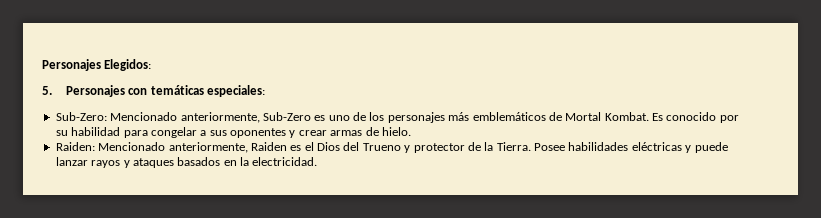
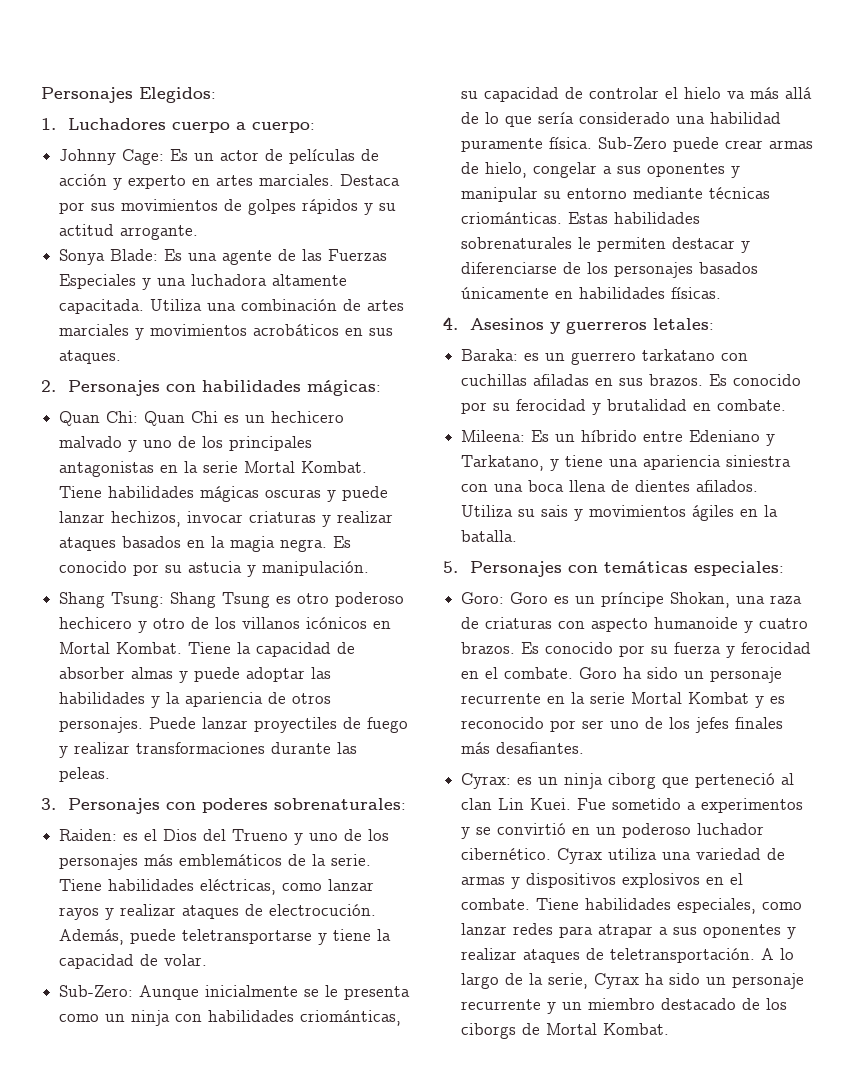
(152, 65) none -> [41,118,316,133] [59,149,380,165] [59,174,401,190] [59,199,397,215] [59,224,199,240] [59,249,388,265] [59,274,348,290] [59,299,405,314] [59,324,394,340] [59,350,122,364] [41,380,382,396] [59,411,345,426] [59,436,313,452] [59,461,368,477] [59,486,389,502] [59,511,394,527] [59,536,352,552] [59,561,370,577] [59,592,405,608] [59,617,392,633] [59,642,356,657] [59,667,332,683] [59,692,332,708] [59,717,409,733] [59,742,358,758] [59,767,111,782] [41,798,407,814] [59,829,390,845] [59,854,372,870] [59,879,375,895] [59,904,377,920] [59,929,392,945] [59,954,208,969] [59,985,411,1000] [59,1010,402,1026] [461,87,813,102] [461,112,782,127] [461,137,814,152] [461,162,741,178] [461,187,771,202] [461,212,701,224] [461,237,751,253] [461,262,759,278] [461,287,722,299] [443,317,715,334] [461,349,749,365] [461,374,802,386] [461,399,787,415] [461,430,776,446] [461,455,792,471] [461,480,759,492] [461,505,779,521] [461,530,518,542] // 1. Luchadores cuerpo a cuerpo: // Johnny Cage: Es un actor de películas de acción y experto en artes marciales. Destaca por sus movimientos de golpes rápidos y su actitud arrogante. // Sonya Blade: Es una agente de las Fuerzas Especiales y una luchadora altamente capacitada. Utiliza una combinación de artes marciales y movimientos acrobáticos en sus ataques. // 2. Personajes con habilidades mágicas: // Quan Chi: Quan Chi es un hechicero malvado y uno de los principales antagonistas en la serie Mortal Kombat. Tiene habilidades mágicas oscuras y puede lanzar hechizos, invocar criaturas y realizar ataques basados en la magia negra. Es conocido por su astucia y manipulación. // Shang Tsung: Shang Tsung es otro poderoso hechicero y otro de los villanos icónicos en Mortal Kombat. Tiene la capacidad de absorber almas y puede adoptar las habilidades y la apariencia de otros personajes. Puede lanzar proyectiles de fuego y realizar transformaciones durante las peleas. // 3. Personajes con poderes sobrenaturales: // Raiden: es el Dios del Trueno y uno de los personajes más emblemáticos de la serie. Tiene habilidades eléctricas, como lanzar rayos y realizar ataques de electrocución. Además, puede teletransportarse y tiene la capacidad de volar. // Sub-Zero: Aunque inicialmente se le presenta como un ninja con habilidades criománticas, su capacidad de controlar el hielo va más allá de lo que sería considerado una habilidad puramente física. Sub-Zero puede crear armas de hielo, congelar a sus oponentes y manipular su entorno mediante técnicas criománticas. Estas habilidades sobrenaturales le permiten destacar y diferenciarse de los personajes basados únicamente en habilidades físicas. // 4. Asesinos y guerreros letales: // Baraka: es un guerrero tarkatano con cuchillas afiladas en sus brazos. Es conocido por su ferocidad y brutalidad en combate. // Mileena: Es un híbrido entre Edeniano y Tarkatano, y tiene una apariencia siniestra con una boca llena de dientes afilados. Utiliza su sais y movimientos ágiles en la batalla.
[55,112,739,123] [55,127,411,138] [55,142,728,153] [55,157,318,168] Sub-Zero: Mencionado anteriormente, Sub-Zero es uno de los personajes más emblemáticos de Mortal Kombat. Es conocido por su habilidad para congelar a sus oponentes y crear armas de hielo. // Raiden: Mencionado anteriormente, Raiden es el Dios del Trueno y protector de la Tierra. Posee habilidades eléctricas y puede lanzar rayos y ataques basados en la electricidad. -> [461,592,803,608] [461,617,809,633] [461,642,812,658] [461,667,783,683] [461,692,786,708] [461,717,784,733] [461,742,585,754] [461,773,795,789] [461,798,804,813] [461,823,765,839] [461,848,786,864] [461,873,744,889] [461,898,803,914] [461,923,797,939] [461,948,795,963] [461,973,805,989] [461,998,788,1014] [461,1023,670,1039] Goro: Goro es un príncipe Shokan, una raza de criaturas con aspecto humanoide y cuatro brazos. Es conocido por su fuerza y ferocidad en el combate. Goro ha sido un personaje recurrente en la serie Mortal Kombat y es reconocido por ser uno de los jefes finales más desafiantes. // Cyrax: es un ninja ciborg que perteneció al clan Lin Kuei. Fue sometido a experimentos y se convirtió en un poderoso luchador cibernético. Cyrax utiliza una variedad de armas y dispositivos explosivos en el combate. Tiene habilidades especiales, como lanzar redes para atrapar a sus oponentes y realizar ataques de teletransportación. A lo largo de la serie, Cyrax ha sido un personaje recurrente y un miembro destacado de los ciborgs de Mortal Kombat.

